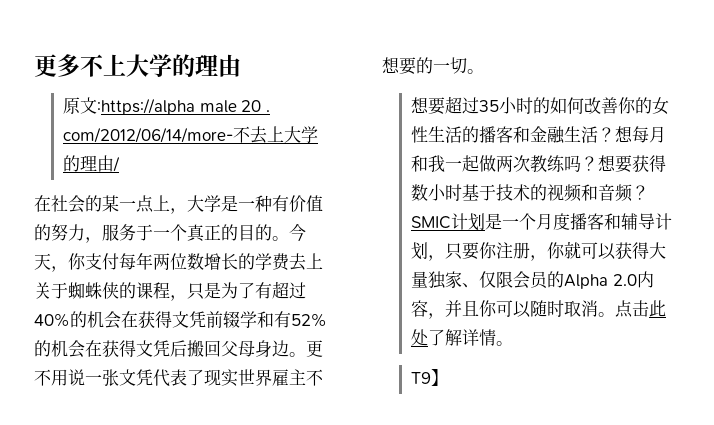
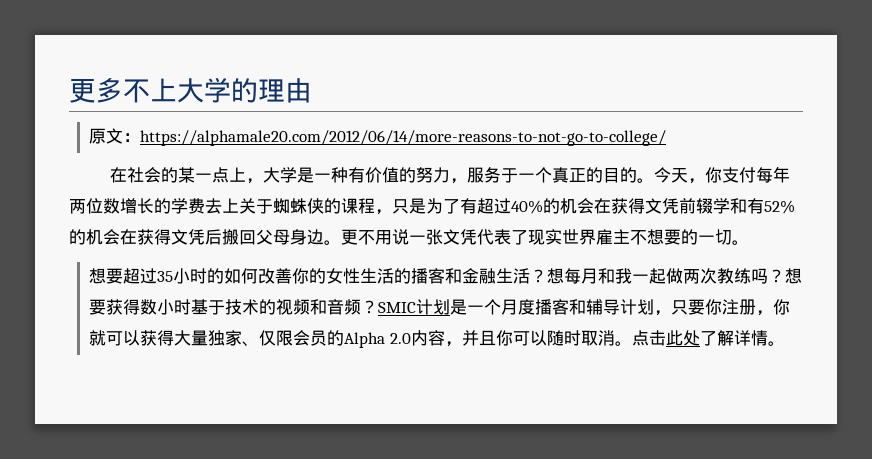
[97,98,270,115] [63,126,319,144] [63,155,121,172] :https://alpha male 20 . com/2012/06/14/more-不去上大学的理由/ -> [122,130,666,146] ：https://alphamale20.com/2012/06/14/more-reasons-to-not-go-to-college/
[411,369,449,386] // T9】 -> (785, 343) none

